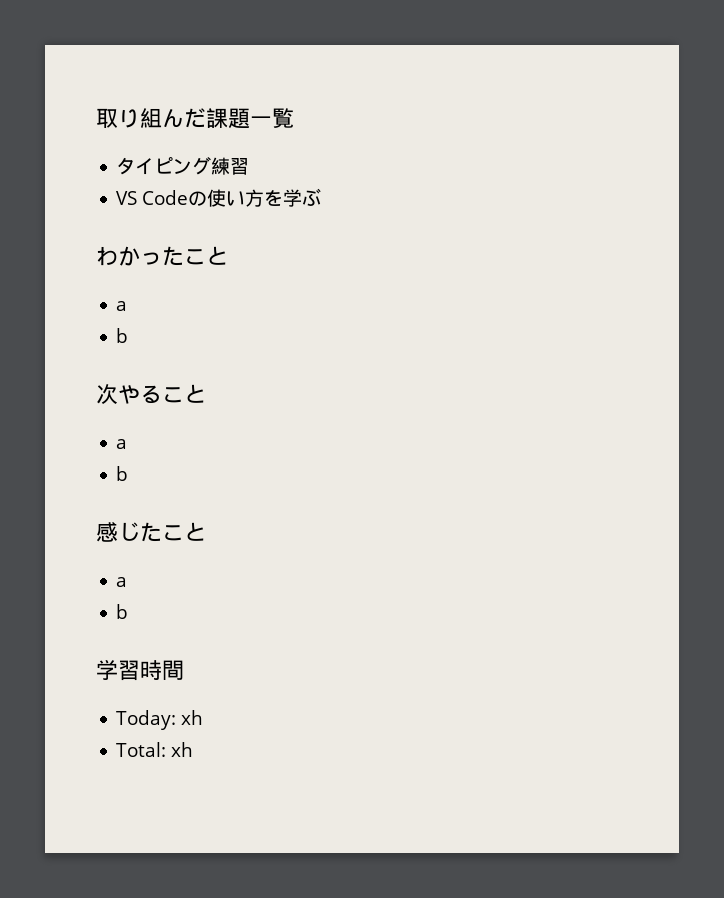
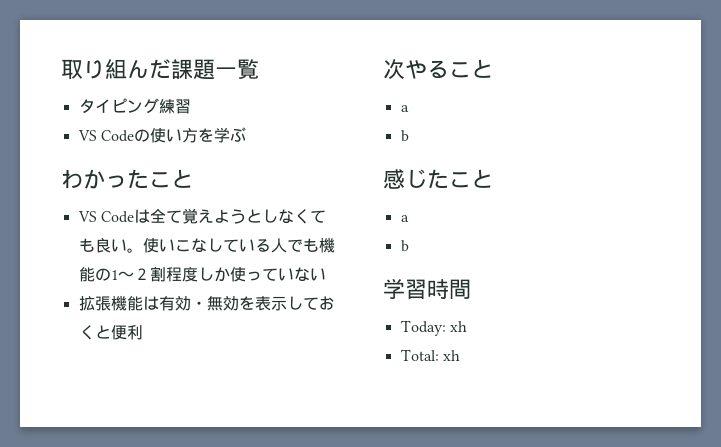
[116,301,128,311] [116,328,129,343] a // b -> [77,208,326,224] [78,237,335,253] [78,266,326,282] [78,295,335,311] [78,325,143,340] VS Codeは全て覚えようとしなくても良い。使いこなしている人でも機能の1〜２割程度しか使っていない // 拡張機能は有効・無効を表示しておくと便利

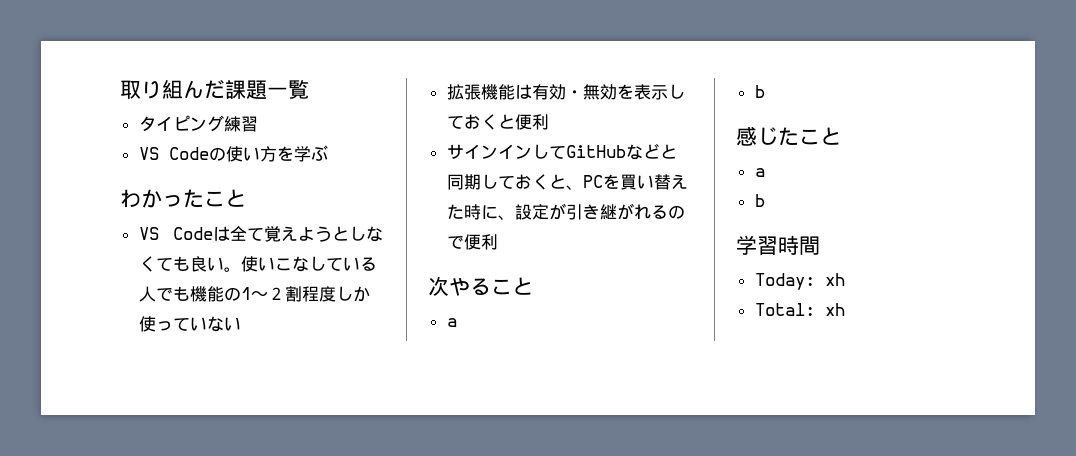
(143, 332) none -> [446,143,677,160] [446,174,688,190] [446,203,685,220] [446,234,498,250] // サインインしてGitHubなどと同期しておくと、PCを買い替えた時に、設定が引き継がれるので便利

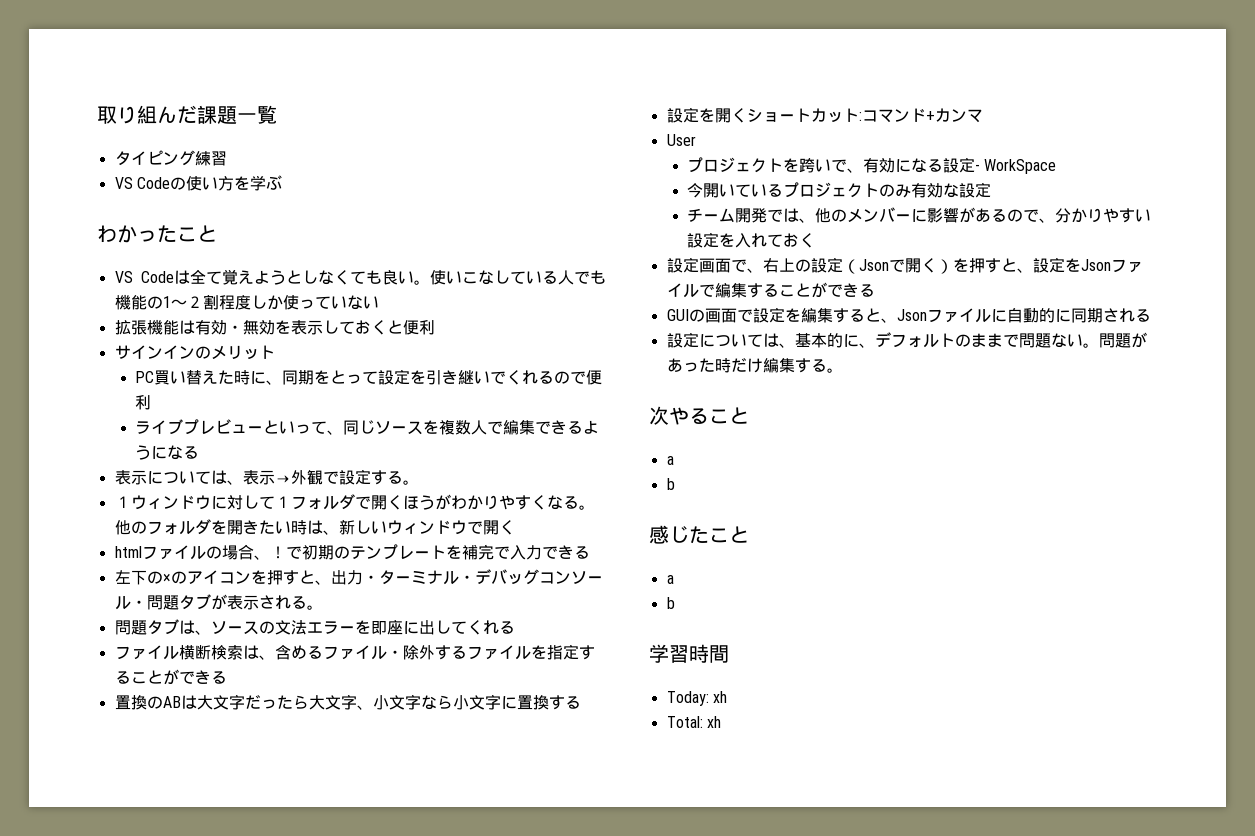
[531,143,677,160] [446,174,688,190] [446,203,685,220] [446,234,498,250] してGitHubなどと同期しておくと、PCを買い替えた時に、設定が引き継がれるので便利 -> [194,345,275,360] [135,369,603,385] [135,395,152,410] [135,419,600,435] [135,445,200,460] [114,469,419,485] [114,494,595,510] [114,519,515,535] [114,544,590,560] [114,569,603,585] [114,594,323,610] [114,619,515,635] [114,644,595,660] [114,669,227,685] [114,694,581,710] [666,107,983,123] [666,134,696,146] [687,157,1057,174] [687,182,992,198] [687,207,1152,223] [687,232,816,248] [666,257,1143,274] [666,282,875,298] [666,307,1151,323] [666,332,1147,348] [666,358,843,373] のメリット // PC買い替えた時に、同期をとって設定を引き継いでくれるので便利 // ライブプレビューといって、同じソースを複数人で編集できるようになる // 表示については、表示→外観で設定する。 // １ウィンドウに対して１フォルダで開くほうがわかりやすくなる。他のフォルダを開きたい時は、新しいウィンドウで開く // htmlファイルの場合、！で初期のテンプレートを補完で入力できる // 左下の×のアイコンを押すと、出力・ターミナル・デバッグコンソール・問題タブが表示される。 // 問題タブは、ソースの文法エラーを即座に出してくれる // ファイル横断検索は、含めるファイル・除外するファイルを指定することができる // 置換のABは大文字だったら大文字、小文字なら小文字に置換する // 設定を開くショートカット:コマンド+カンマ // User // プロジェクトを跨いで、有効になる設定- WorkSpace // 今開いているプロジェクトのみ有効な設定 // チーム開発では、他のメンバーに影響があるので、分かりやすい設定を入れておく // 設定画面で、右上の設定（Jsonで開く）を押すと、設定をJsonファイルで編集することができる // GUIの画面で設定を編集すると、Jsonファイルに自動的に同期される // 設定については、基本的に、デフォルトのままで問題ない。問題があった時だけ編集する。

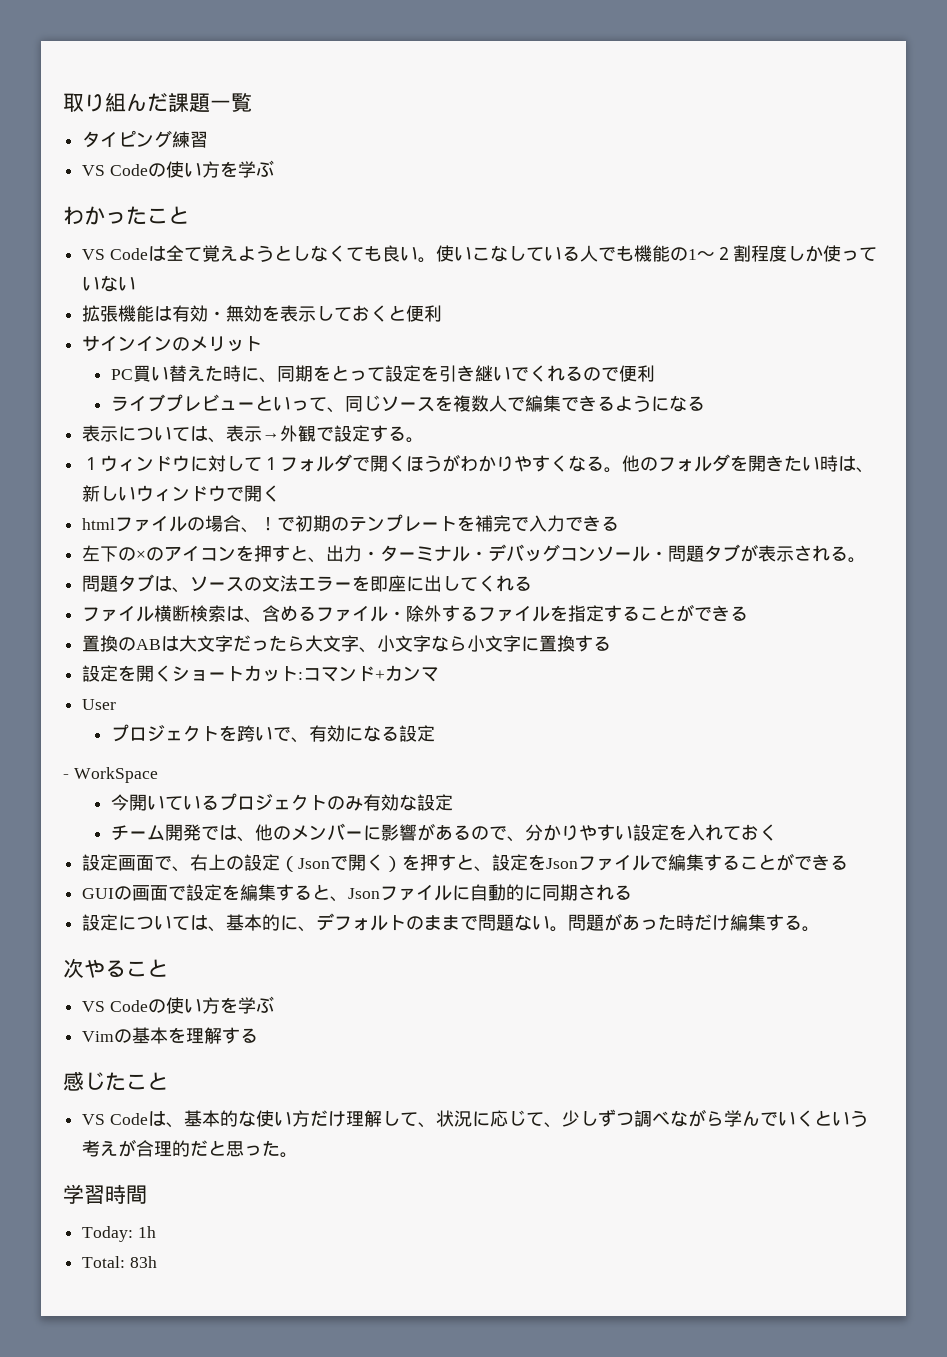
(976, 165) none -> (436, 733) //
[666,456,674,465] [666,478,675,490] [649,525,749,544] [666,575,674,584] [666,597,675,609] a // b // 感じたこと // a // b -> [82,996,274,1014] [82,1027,259,1044] [63,1071,168,1091] [82,1109,868,1128] [82,1139,299,1158] VS Codeの使い方を学ぶ // Vimの基本を理解する // 感じたこと // VS Codeは、基本的な使い方だけ理解して、状況に応じて、少しずつ調べながら学んでいくという考えが合理的だと思った。
[712,691,727,703] xh -> [137,1226,156,1238] 1h
[706,716,721,728] xh -> [129,1256,157,1268] 83h

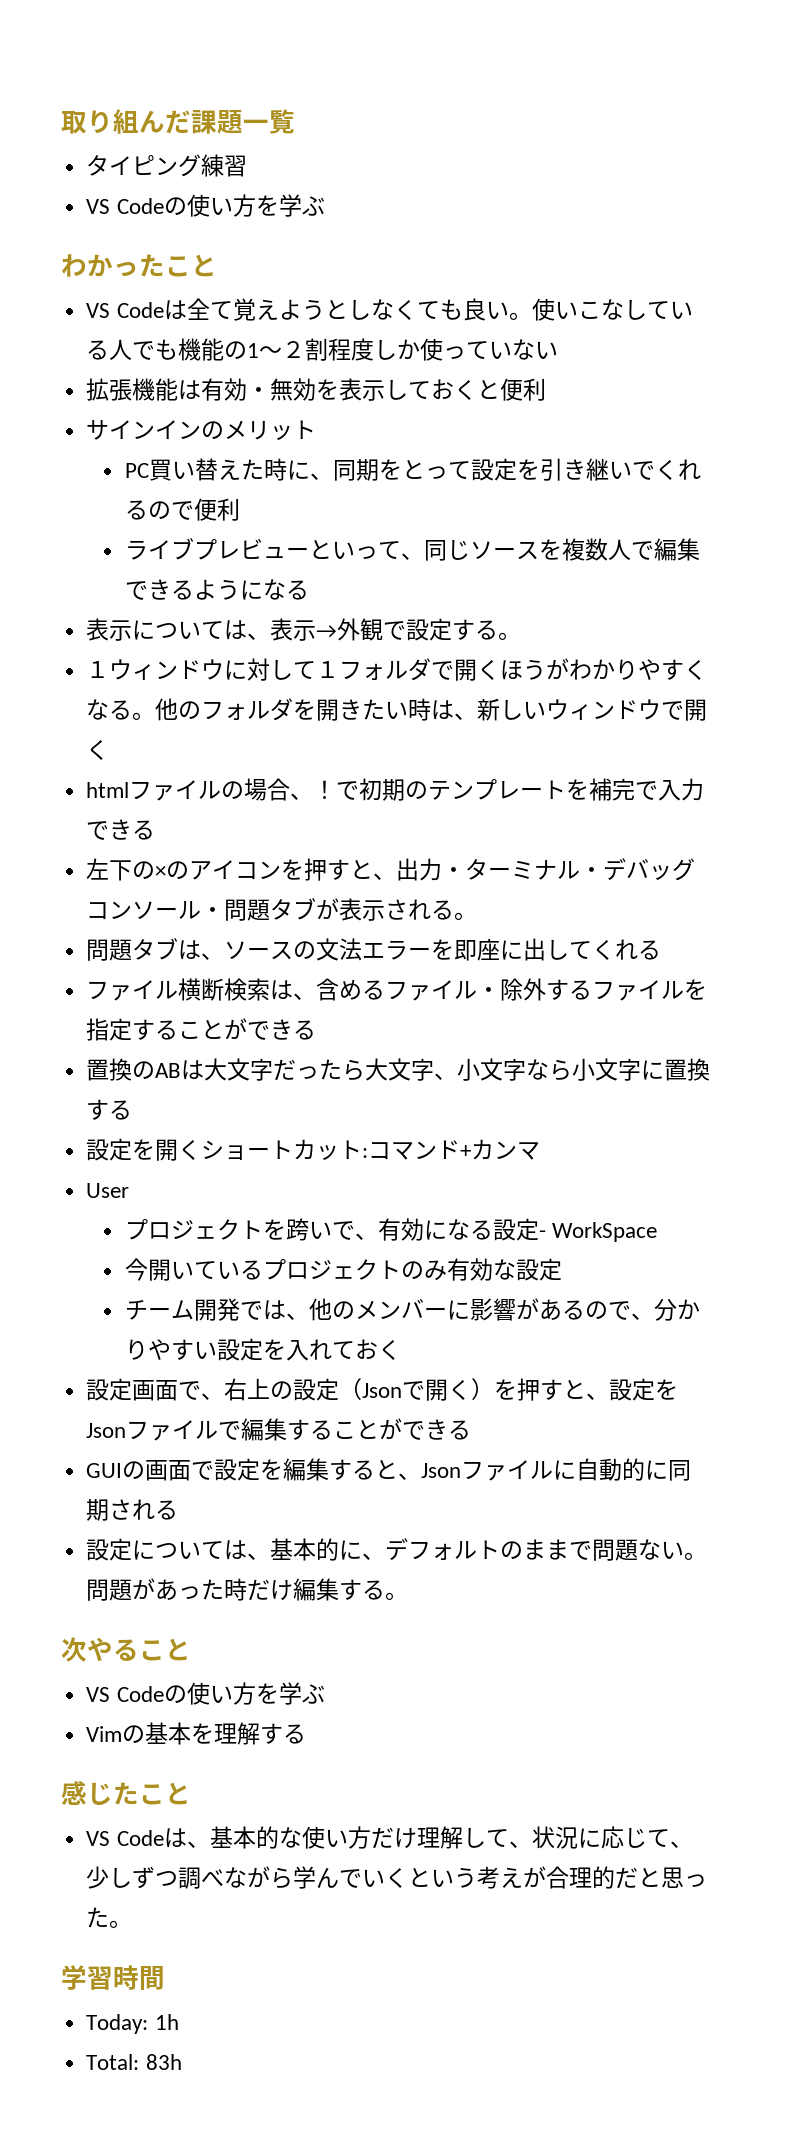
(436, 733) // -> (539, 1229) none

